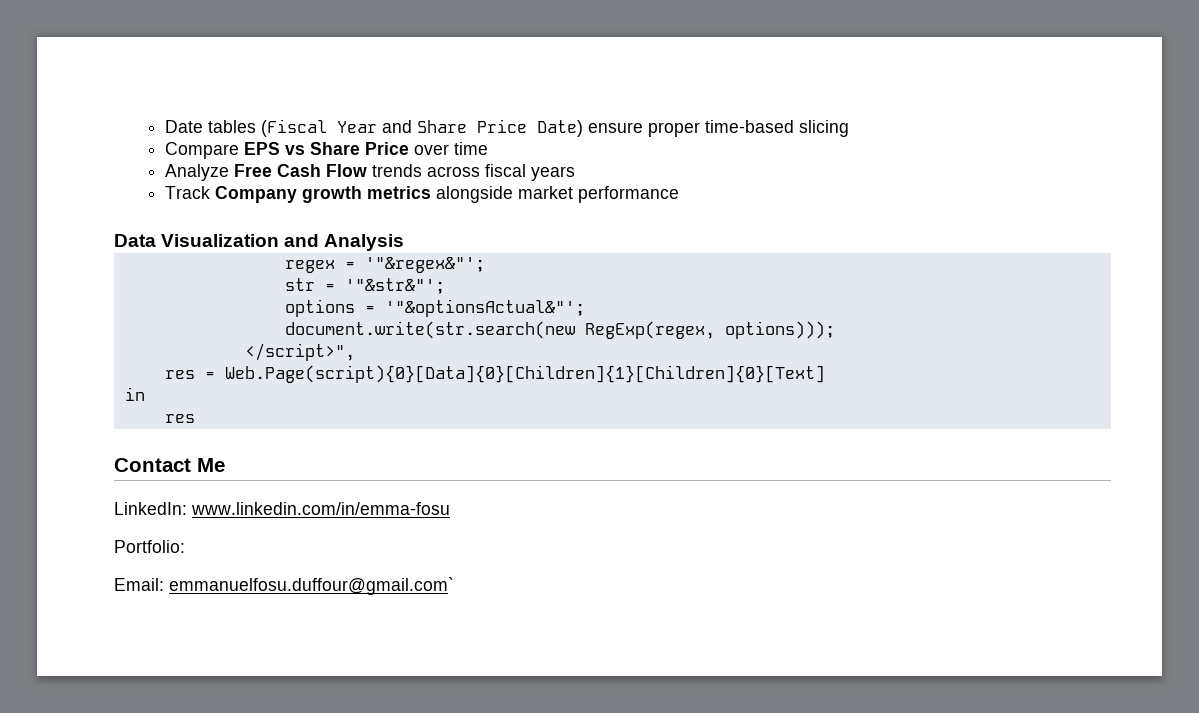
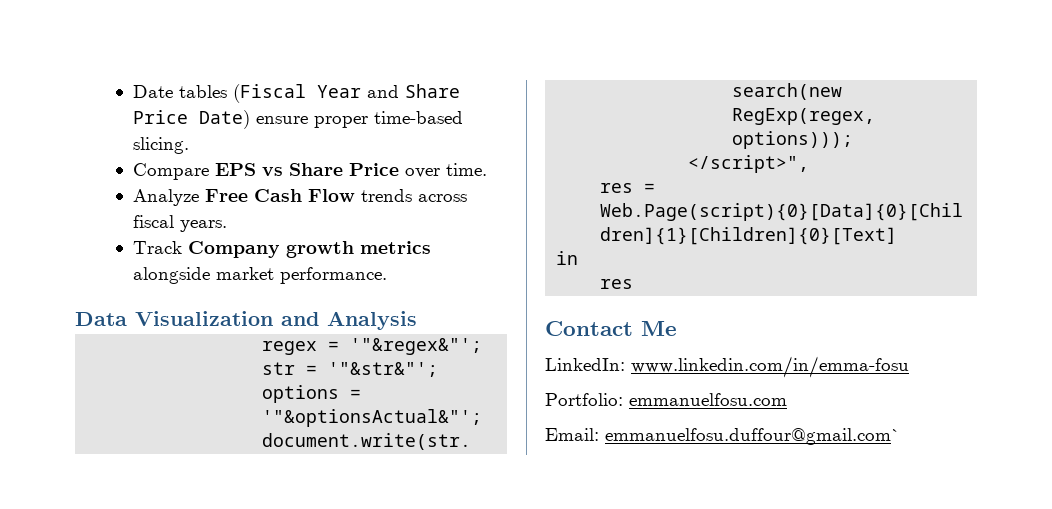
[799,120,850,137] slicing -> [133,137,190,154] slicing.
[454,142,489,155] time -> [446,163,488,176] time.
[531,166,576,181] years -> [180,220,228,232] years.
[578,186,680,203] performance -> [280,267,388,284] performance.
(185, 546) none -> [629,393,787,406] emmanuelfosu.com

